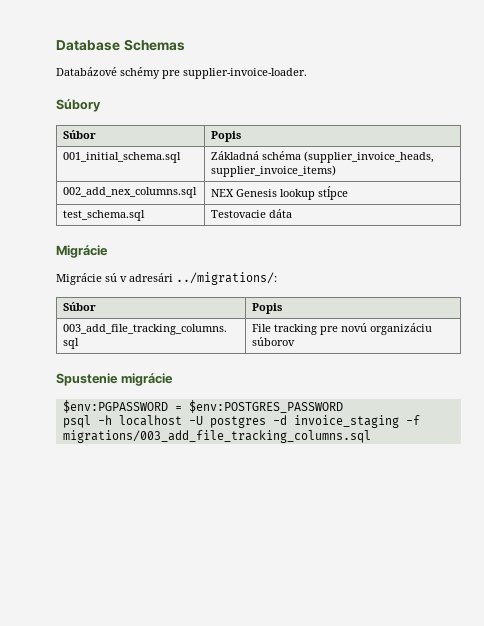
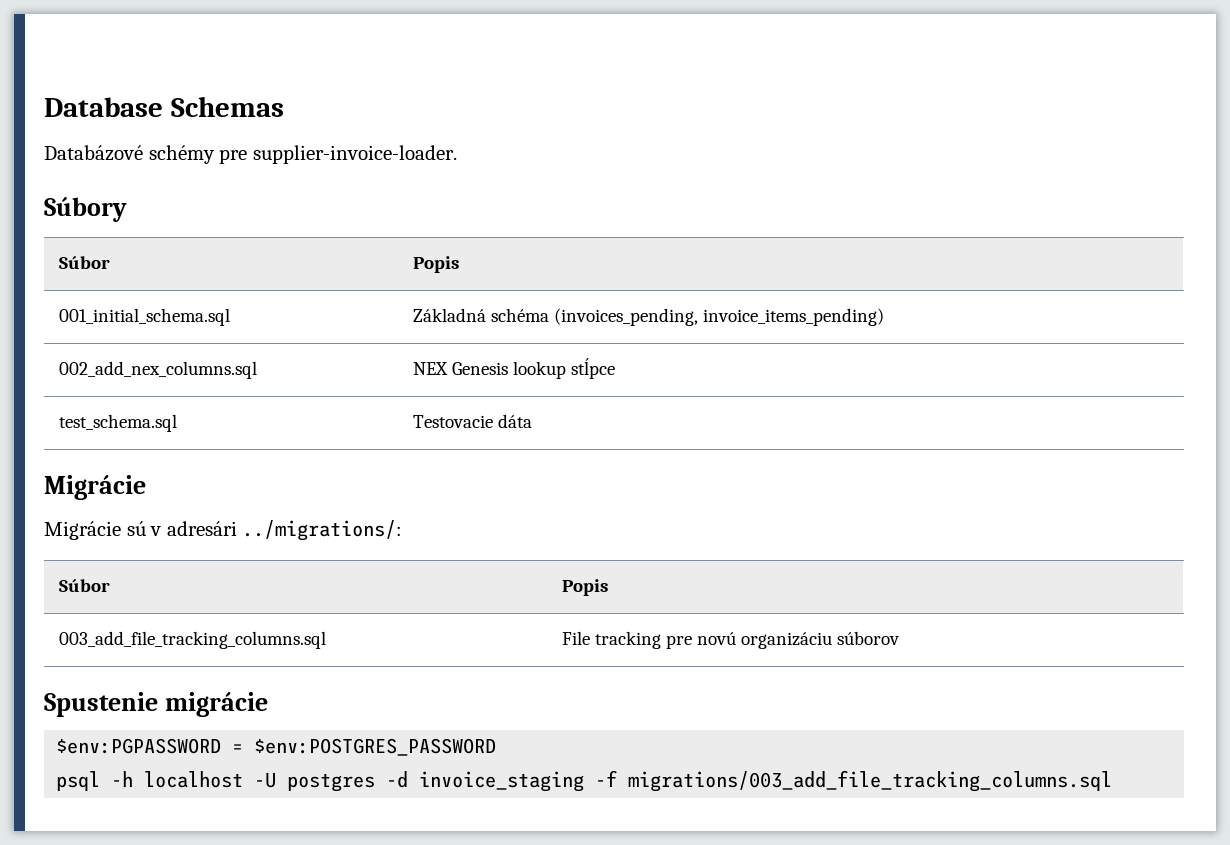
[304,151,435,163] [211,165,337,177] (supplier_invoice_heads, supplier_invoice_items) -> [553,308,884,326] (invoices_pending, invoice_items_pending)

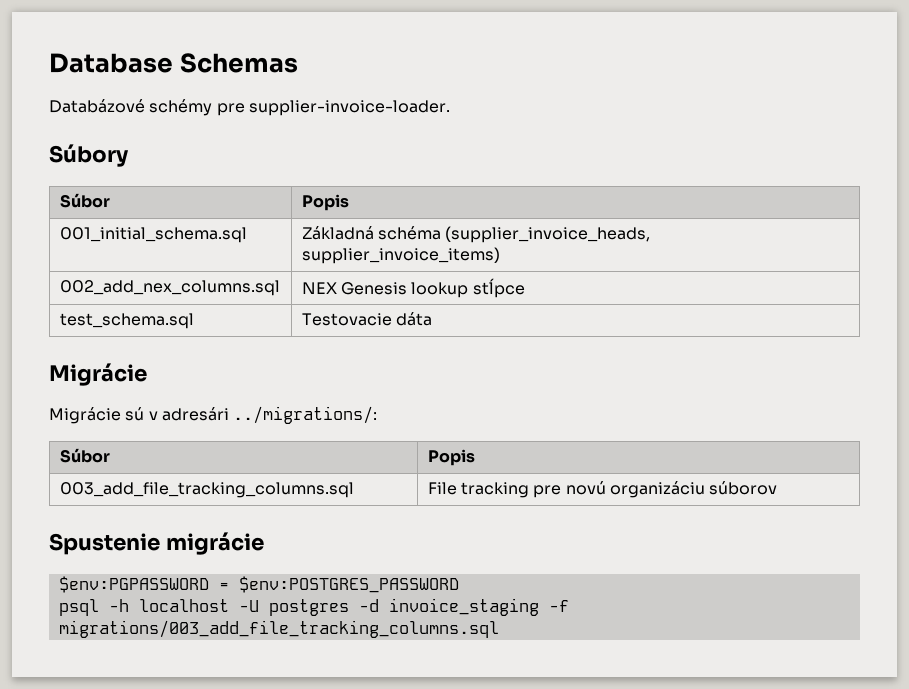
[553,308,884,326] (invoices_pending, invoice_items_pending) -> [445,226,651,243] [301,247,500,264] (supplier_invoice_heads, supplier_invoice_items)

